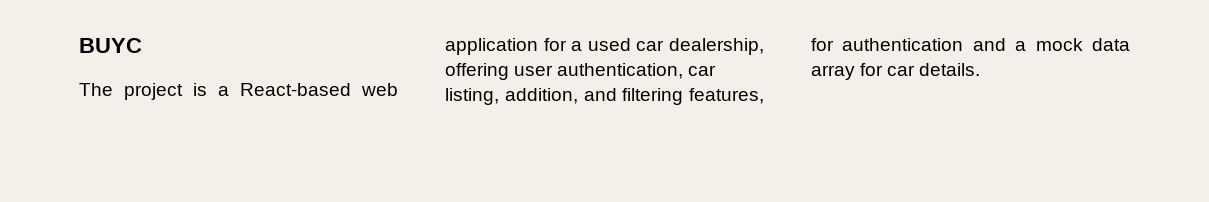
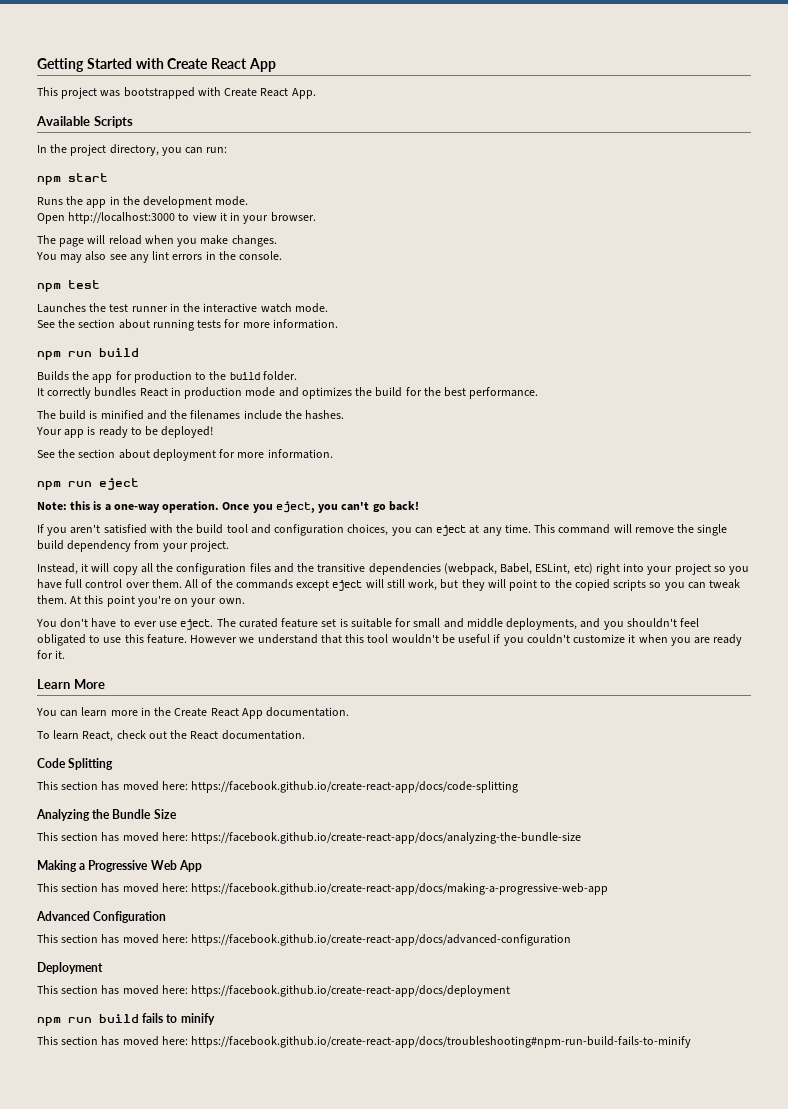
[79,38,142,53] [79,83,398,100] [445,38,764,55] [445,63,717,80] [445,88,764,105] [811,38,1130,51] [811,63,981,80] BUYC // The project is a React-based web application for a used car dealership, offering user authentication, car listing, addition, and filtering features, for authentication and a mock data array for car details. -> [37,58,276,72] [37,87,316,99] [36,116,133,128] [37,144,228,156] [37,173,108,185] [37,196,249,208] [37,212,316,224] [37,235,277,247] [36,251,283,263] [37,280,100,292] [37,303,328,313] [37,319,338,331] [37,348,139,360] [37,371,297,383] [37,387,539,399] [37,410,345,420] [36,426,214,438] [37,449,333,461] [37,478,139,490] [37,501,419,513] [37,524,728,536] [37,540,229,552] [37,563,750,575] [37,579,741,591] [37,595,245,607] [36,618,700,630] [37,634,743,646] [37,650,66,659] [37,679,105,689] [36,707,350,719] [37,730,305,742] [37,758,114,770] [37,781,519,793] [36,809,177,821] [37,832,582,844] [37,860,202,872] [37,883,609,895] [36,911,167,923] [37,934,572,946] [37,962,103,974] [37,985,511,997] [37,1013,215,1026] [37,1036,692,1048] Getting Started with Create React App // This project was bootstrapped with Create React App. // Available Scripts // In the project directory, you can run: // npm start // Runs the app in the development mode. // Open http://localhost:3000 to view it in your browser. // The page will reload when you make changes. // You may also see any lint errors in the console. // npm test // Launches the test runner in the interactive watch mode. // See the section about running tests for more information. // npm run build // Builds the app for production to the build folder. // It correctly bundles React in production mode and optimizes the build for the best performance. // The build is minified and the filenames include the hashes. // Your app is ready to be deployed! // See the section about deployment for more information. // npm run eject // Note: this is a one-way operation. Once you eject, you can't go back! // If you aren't satisfied with the build tool and configuration choices, you can eject at any time. This command will remove the single build dependency from your project. // Instead, it will copy all the configuration files and the transitive dependencies (webpack, Babel, ESLint, etc) right into your project so you have full control over them. All of the commands except eject will still work, but they will point to the copied scripts so you can tweak them. At this point you're on your own. // You don't have to ever use eject. The curated feature set is suitable for small and middle deployments, and you shouldn't feel obligated to use this feature. However we understand that this tool wouldn't be useful if you couldn't customize it when you are ready for it. // Learn More // You can learn more in the Create React App documentation. // To learn React, check out the React documentation. // Code Splitting // This section has moved here: https://facebook.github.io/create-react-app/docs/code-splitting // Analyzing the Bundle Size // This section has moved here: https://facebook.github.io/create-react-app/docs/analyzing-the-bundle-size // Making a Progressive Web App // This section has moved here: https://facebook.github.io/create-react-app/docs/making-a-progressive-web-app // Advanced Configuration // This section has moved here: https://facebook.github.io/create-react-app/docs/advanced-configuration // Deployment // This section has moved here: https://facebook.github.io/create-react-app/docs/deployment // npm run build fails to minify // This section has moved here: https://facebook.github.io/create-react-app/docs/troubleshooting#npm-run-build-fails-to-minify

